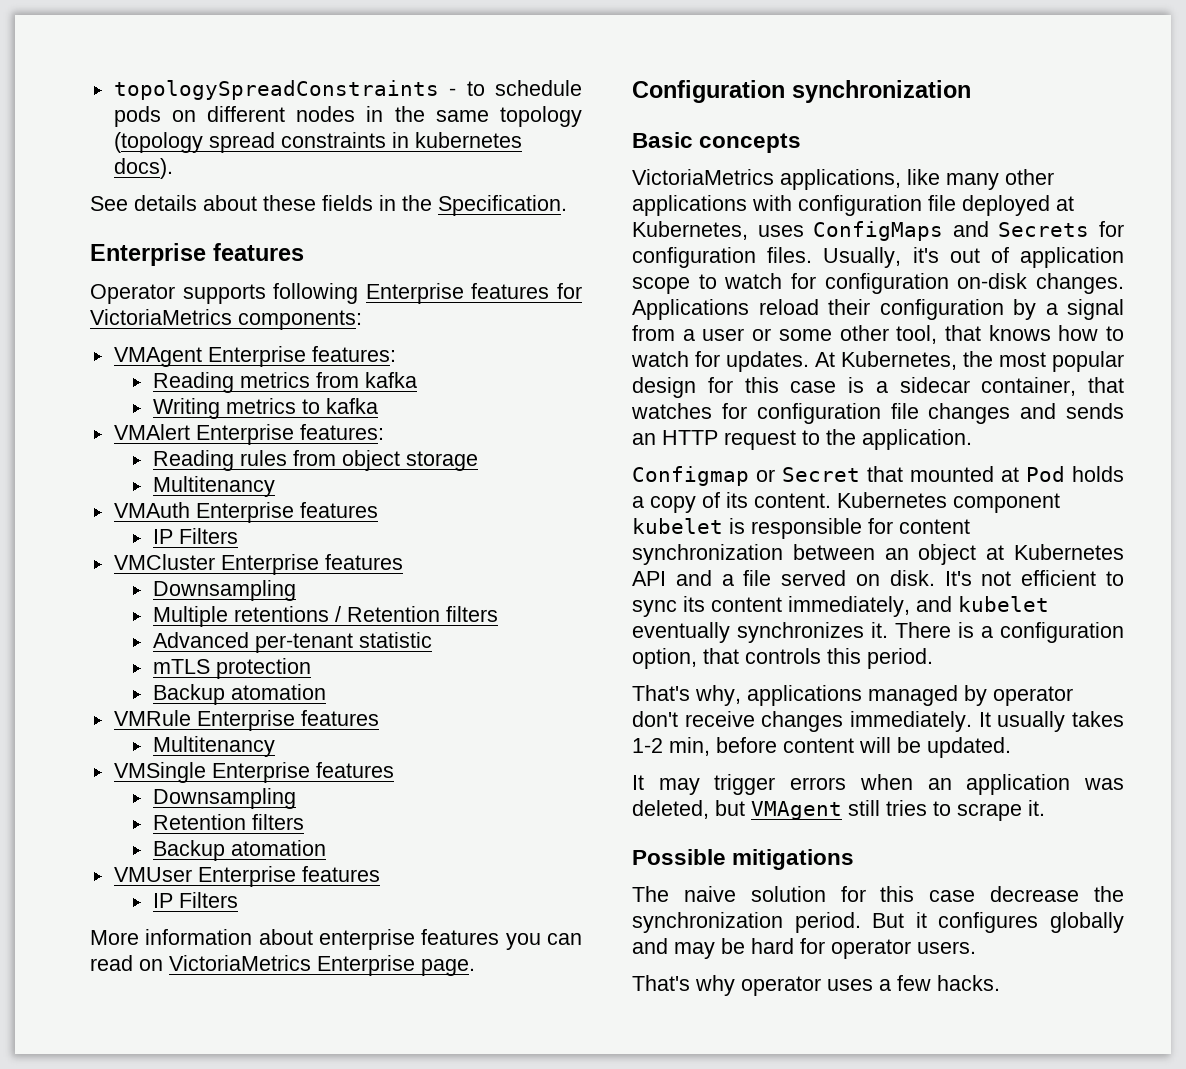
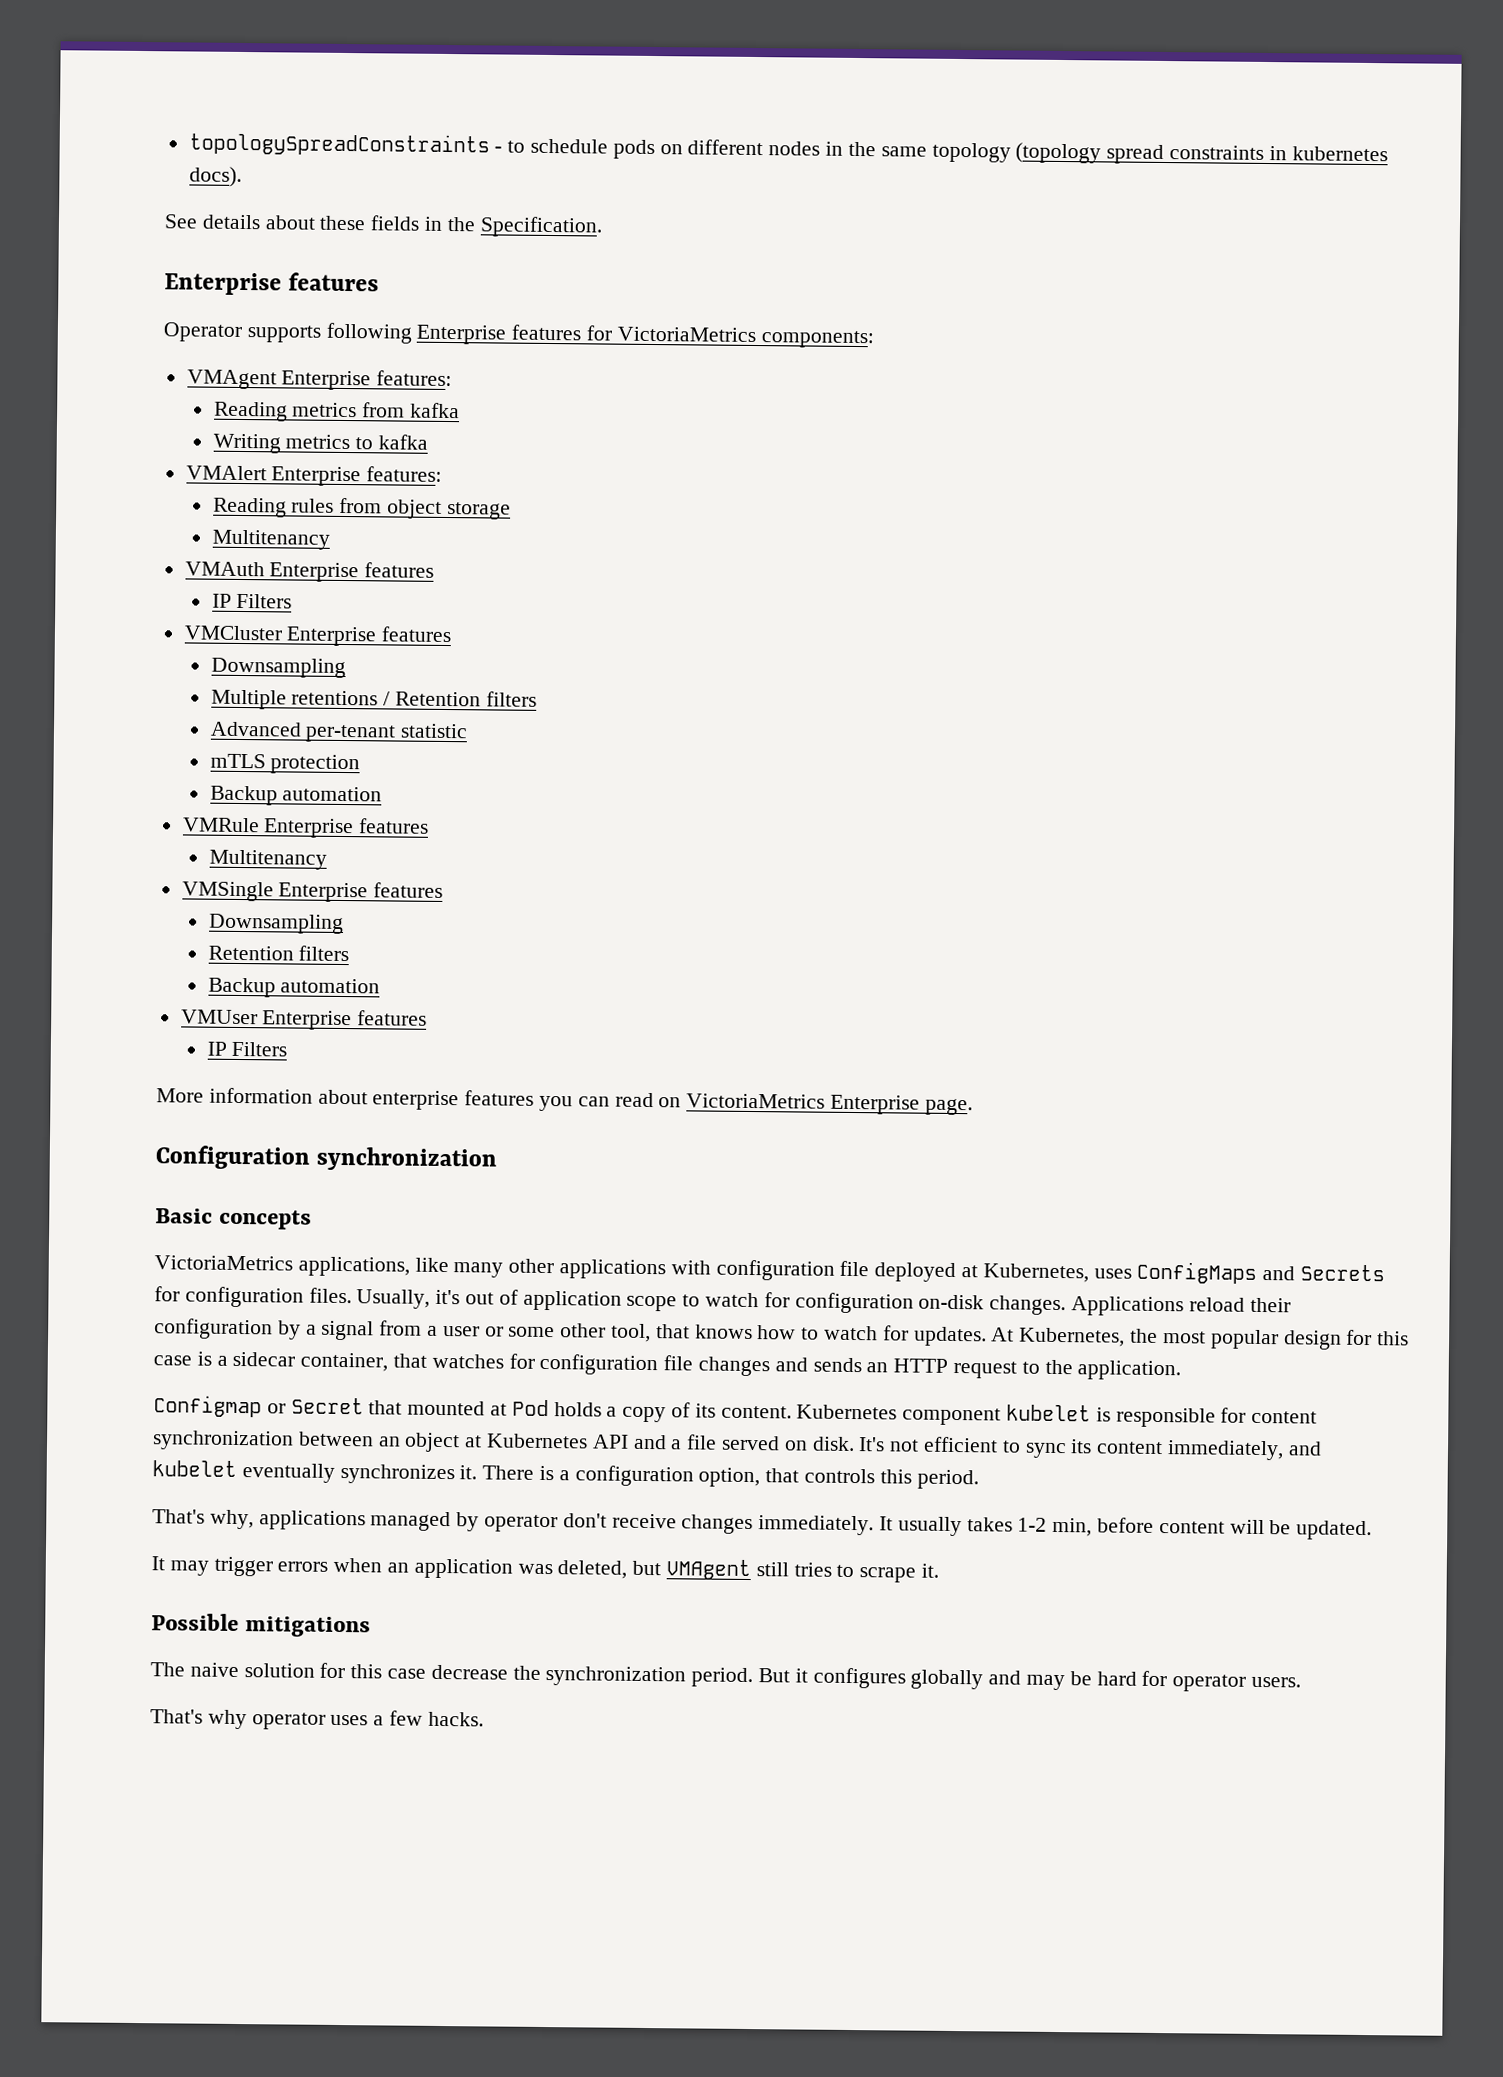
[230,684,326,700] atomation -> [282,786,383,802] automation
[230,840,326,856] atomation -> [280,978,381,994] automation

